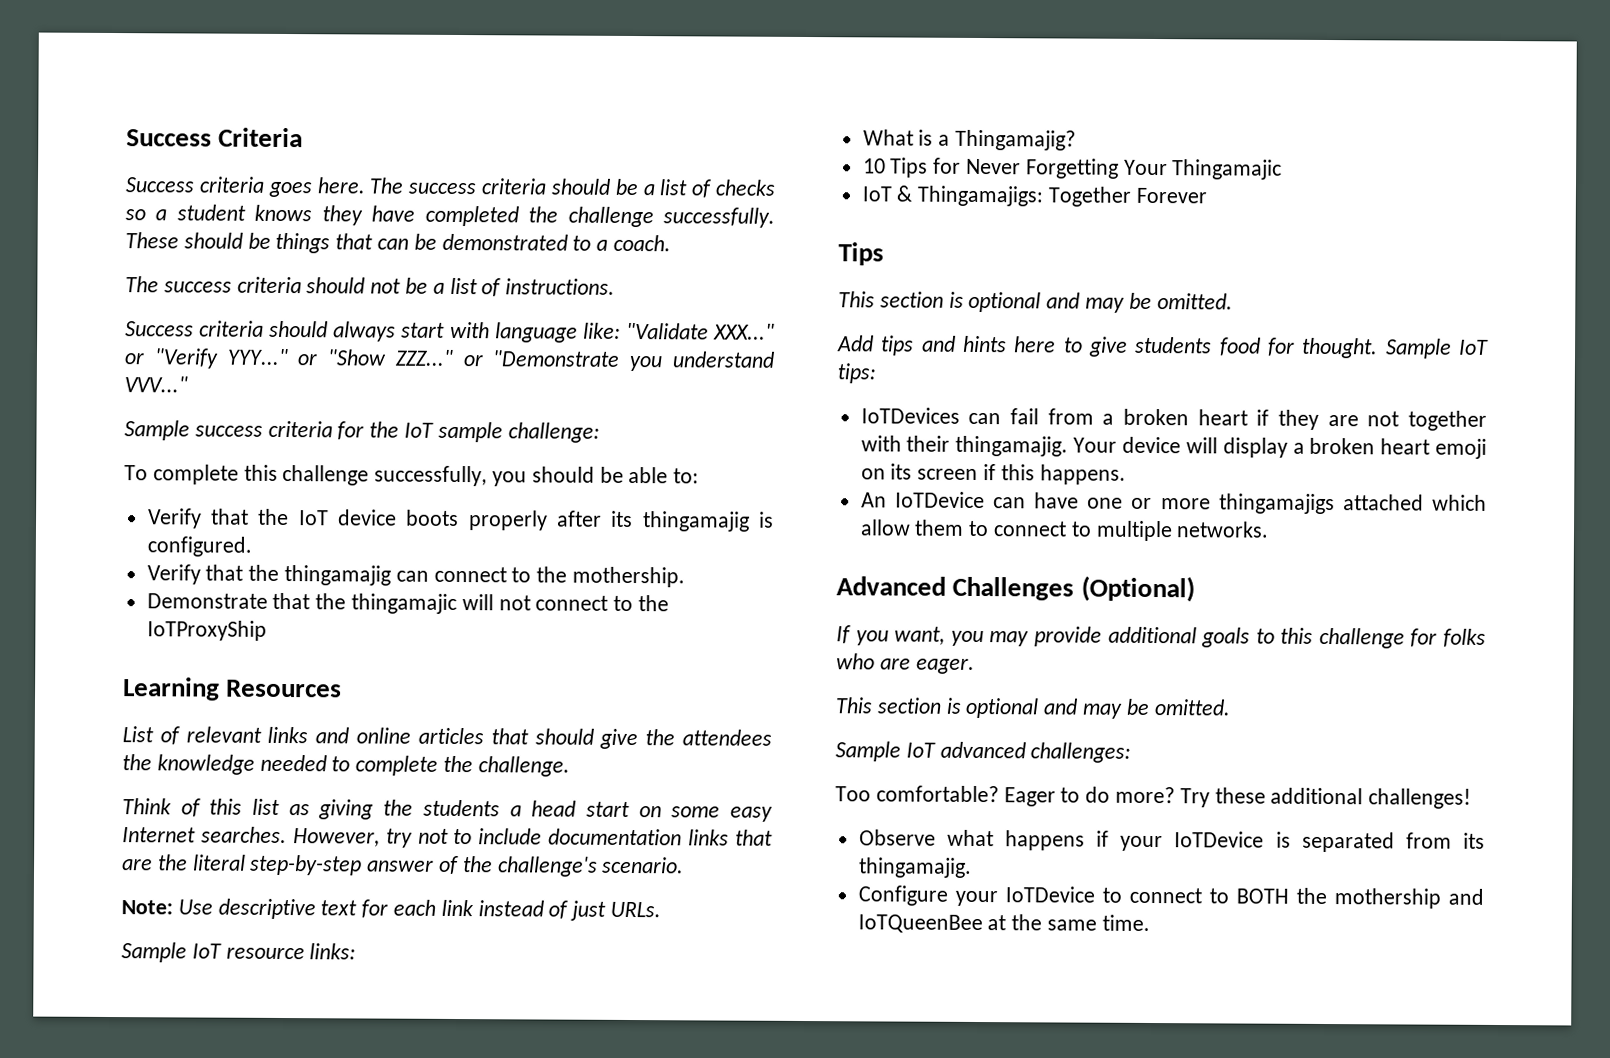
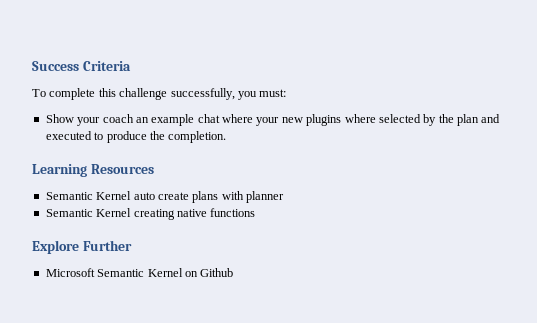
[125,176,776,198] [125,204,776,228] [125,232,672,254] [125,276,616,297] [125,320,775,343] [124,348,775,372] [124,376,188,393] [124,420,600,443] // Success criteria goes here. The success criteria should be a list of checks so a student knows they have completed the challenge successfully. These should be things that can be demonstrated to a coach. // The success criteria should not be a list of instructions. // Success criteria should always start with language like: "Validate XXX..." or "Verify YYY..." or "Show ZZZ..." or "Demonstrate you understand VVV..." // Sample success criteria for the IoT sample challenge: -> (131, 66) none
[531,466,700,484] [146,508,775,532] [146,536,252,557] [146,564,686,588] [146,592,670,614] [146,620,267,641] [123,677,343,701] [122,726,772,750] [122,754,570,777] [122,798,773,822] [122,826,774,848] [122,854,685,877] [121,898,662,921] [121,942,357,963] [862,129,1077,151] [862,157,1283,180] [861,185,1207,207] [838,242,884,266] [838,291,1233,313] [837,335,1489,359] [837,363,876,384] [860,407,1487,431] [860,435,1487,459] [860,463,1126,485] [860,491,1487,515] [859,519,1270,542] [836,575,1195,603] [836,625,1486,649] [836,653,975,674] [835,697,1231,719] [835,741,1132,763] [835,785,1472,809] [858,829,1485,853] [857,857,972,878] [857,885,1484,909] [857,914,1150,934] should be able to: // Verify that the IoT device boots properly after its thingamajig is configured. // Verify that the thingamajig can connect to the mothership. // Demonstrate that the thingamajic will not connect to the IoTProxyShip // Learning Resources // List of relevant links and online articles that should give the attendees the knowledge needed to complete the challenge. // Think of this list as giving the students a head start on some easy Internet searches. However, try not to include documentation links that are the literal step-by-step answer of the challenge's scenario. // Note: Use descriptive text for each link instead of just URLs. // Sample IoT resource links: // What is a Thingamajig? // 10 Tips for Never Forgetting Your Thingamajic // IoT & Thingamajigs: Together Forever // Tips // This section is optional and may be omitted. // Add tips and hints here to give students food for thought. Sample IoT tips: // IoTDevices can fail from a broken heart if they are not together with their thingamajig. Your device will display a broken heart emoji on its screen if this happens. // An IoTDevice can have one or more thingamajigs attached which allow them to connect to multiple networks. // Advanced Challenges (Optional) // If you want, you may provide additional goals to this challenge for folks who are eager. // This section is optional and may be omitted. // Sample IoT advanced challenges: // Too comfortable? Eager to do more? Try these additional challenges! // Observe what happens if your IoTDevice is separated from its thingamajig. // Configure your IoTDevice to connect to BOTH the mothership and IoTQueenBee at the same time. -> [259,89,287,97] [45,114,501,126] [45,131,227,143] [32,164,154,177] [45,191,284,203] [45,208,256,220] [32,240,132,254] [45,268,234,277] must: // Show your coach an example chat where your new plugins where selected by the plan and executed to produce the completion. // Learning Resources // Semantic Kernel auto create plans with planner // Semantic Kernel creating native functions // Explore Further // Microsoft Semantic Kernel on Github

